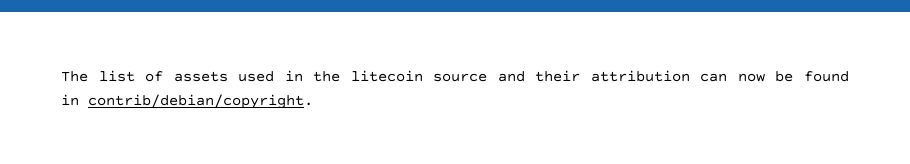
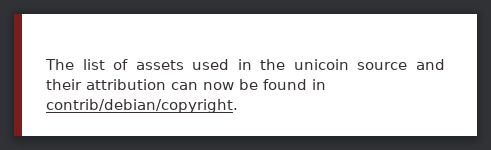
[350,70,423,82] litecoin -> [293,59,349,70] unicoin

